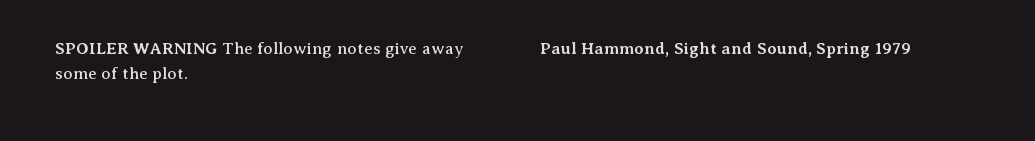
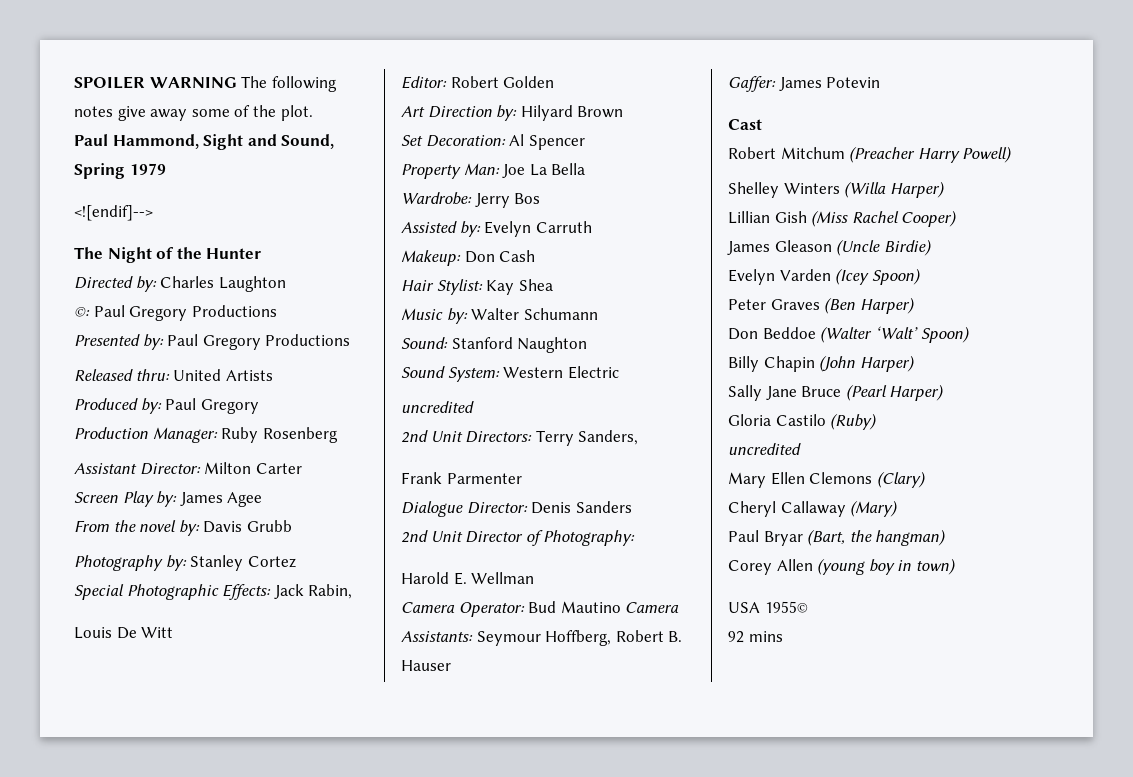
(911, 48) none -> [74,205,153,221] [74,247,262,263] [74,276,286,292] [74,305,277,321] [74,334,351,350] [74,369,273,381] [74,398,259,414] [74,427,338,443] [74,462,302,475] [74,491,263,507] [74,520,292,536] [74,555,296,571] [74,584,353,600] [74,627,174,639] [401,76,555,89] [401,105,624,121] [401,134,585,150] [401,163,586,179] [401,192,541,208] [401,221,592,237] [401,250,536,266] [401,279,553,295] [401,308,598,324] [401,337,588,353] [401,366,619,382] [401,401,474,413] [401,430,639,446] [401,472,522,484] [401,501,632,517] [401,530,636,546] [401,572,535,585] [401,601,680,617] [401,630,683,646] [401,660,451,671] [728,76,881,92] [728,119,762,130] [728,146,1013,163] [728,181,945,198] [728,210,958,227] [727,239,932,256] [728,268,921,285] [728,297,915,314] [728,326,971,343] [728,355,915,372] [728,384,945,401] [728,413,878,430] [728,443,801,455] [728,471,926,488] [728,500,899,517] [728,529,947,546] [728,558,956,575] [728,601,808,613] [728,631,783,643] // <![endif]--> // The Night of the Hunter // Directed by: Charles Laughton // ©: Paul Gregory Productions // Presented by: Paul Gregory Productions // Released thru: United Artists // Produced by: Paul Gregory // Production Manager: Ruby Rosenberg // Assistant Director: Milton Carter // Screen Play by: James Agee // From the novel by: Davis Grubb // Photography by: Stanley Cortez // Special Photographic Effects: Jack Rabin, // Louis De Witt // Editor: Robert Golden // Art Direction by: Hilyard Brown // Set Decoration: Al Spencer // Property Man: Joe La Bella // Wardrobe: Jerry Bos // Assisted by: Evelyn Carruth // Makeup: Don Cash // Hair Stylist: Kay Shea // Music by: Walter Schumann // Sound: Stanford Naughton // Sound System: Western Electric // uncredited // 2nd Unit Directors: Terry Sanders, // Frank Parmenter // Dialogue Director: Denis Sanders // 2nd Unit Director of Photography: // Harold E. Wellman // Camera Operator: Bud Mautino Camera Assistants: Seymour Hoffberg, Robert B. Hauser // Gaffer: James Potevin // Cast // Robert Mitchum (Preacher Harry Powell) // Shelley Winters (Willa Harper) // Lillian Gish (Miss Rachel Cooper) // James Gleason (Uncle Birdie) // Evelyn Varden (Icey Spoon) // Peter Graves (Ben Harper) // Don Beddoe (Walter ‘Walt’ Spoon) // Billy Chapin (John Harper) // Sally Jane Bruce (Pearl Harper) // Gloria Castilo (Ruby) // uncredited // Mary Ellen Clemons (Clary) // Cheryl Callaway (Mary) // Paul Bryar (Bart, the hangman) // Corey Allen (young boy in town) // USA 1955© // 92 mins

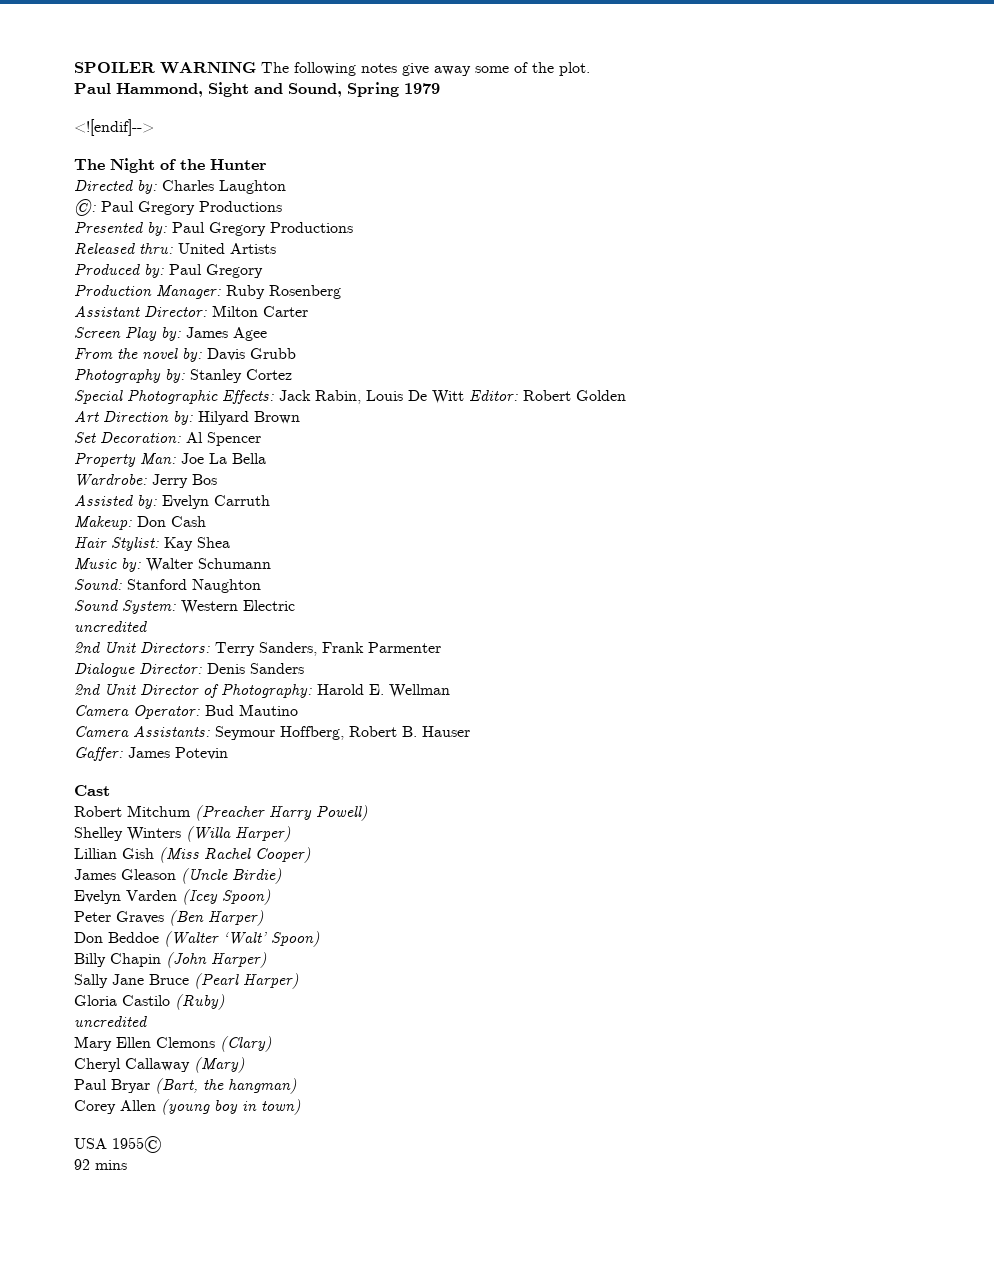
(353, 591) // -> (361, 397) none
(174, 632) // -> (464, 397) none
(639, 437) // -> (317, 649) none
(636, 538) // -> (312, 690) none
(621, 607) none -> (298, 710) //

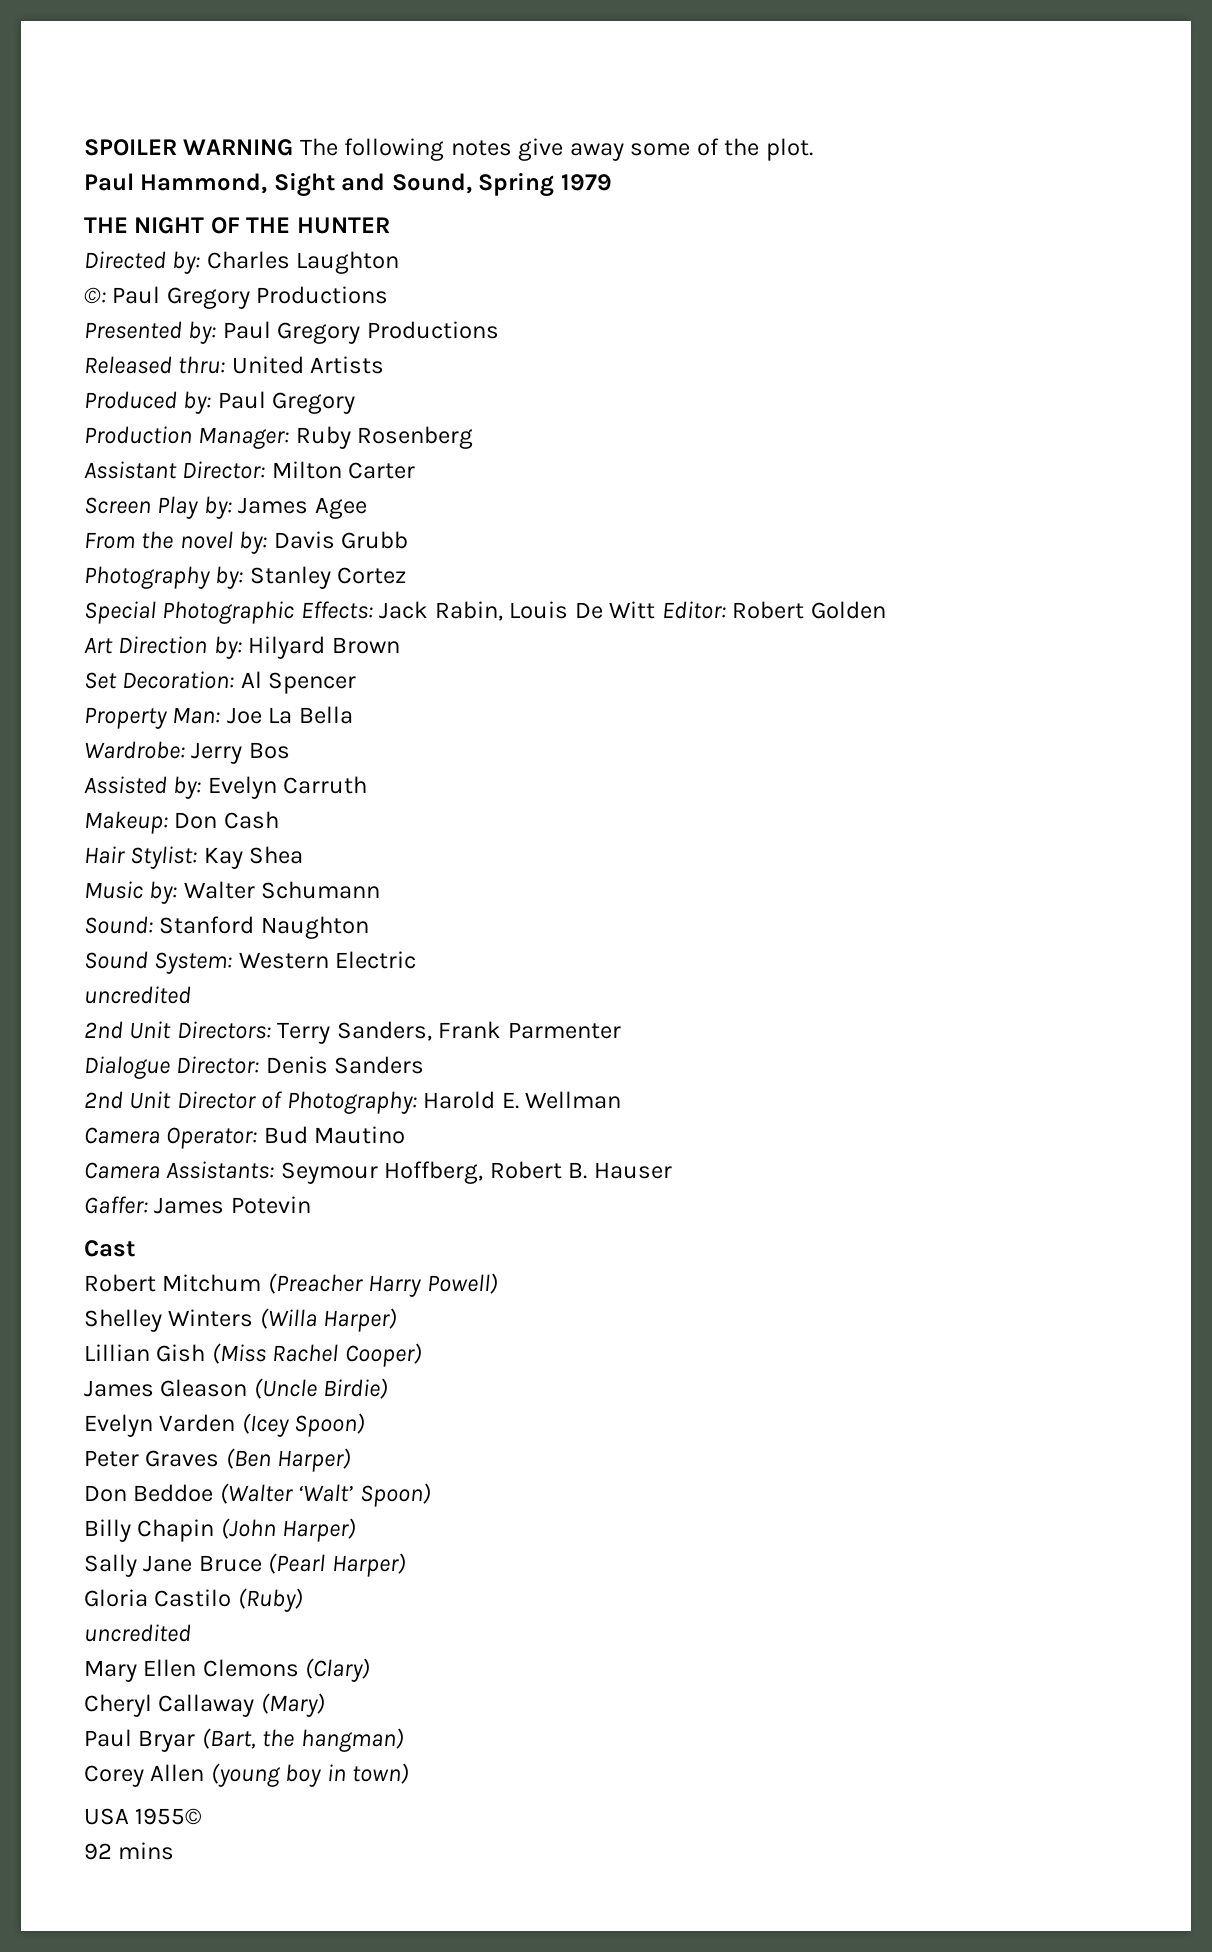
[74,119,154,136] [74,158,267,173] <![endif]--> // The Night of the Hunter -> [84,217,390,234] THE NIGHT OF THE HUNTER

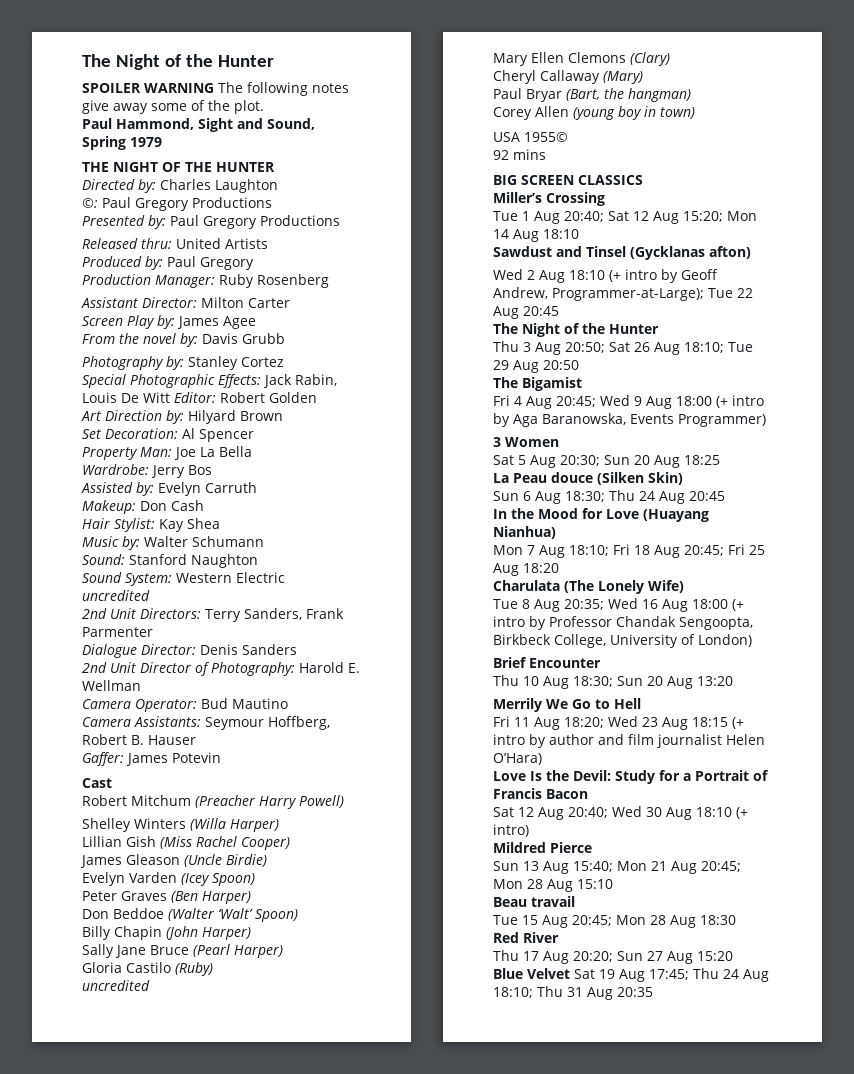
(84, 147) none -> [82,54,274,70] The Night of the Hunter //
(175, 1851) none -> [493,175,643,185] [493,192,605,206] [493,211,757,224] [493,229,579,242] [493,246,751,260] [493,269,718,283] [493,287,753,301] [493,306,559,319] [493,323,659,337] [493,341,753,355] [493,360,579,373] [493,377,582,391] [493,395,764,409] [493,413,766,427] [493,437,559,447] [493,455,720,468] [493,472,683,485] [493,490,725,504] [493,508,709,522] [493,526,556,539] [493,544,765,558] [493,563,559,576] [493,580,684,594] [493,598,744,612] [493,616,753,630] [493,634,752,648] [493,657,601,668] [493,675,733,689] [493,698,641,712] [493,716,744,730] [493,734,765,748] [493,753,542,765] [493,770,769,784] [493,788,588,799] [493,806,748,820] [493,824,529,837] [493,842,592,853] [493,861,741,874] [493,879,613,892] [493,896,575,907] [493,915,736,928] [493,932,559,943] [493,950,733,964] [493,968,769,982] [493,986,653,1000] // BIG SCREEN CLASSICS // Miller’s Crossing // Tue 1 Aug 20:40; Sat 12 Aug 15:20; Mon 14 Aug 18:10 // Sawdust and Tinsel (Gycklanas afton) // Wed 2 Aug 18:10 (+ intro by Geoff Andrew, Programmer-at-Large); Tue 22 Aug 20:45 // The Night of the Hunter // Thu 3 Aug 20:50; Sat 26 Aug 18:10; Tue 29 Aug 20:50 // The Bigamist // Fri 4 Aug 20:45; Wed 9 Aug 18:00 (+ intro by Aga Baranowska, Events Programmer) // 3 Women // Sat 5 Aug 20:30; Sun 20 Aug 18:25 // La Peau douce (Silken Skin) // Sun 6 Aug 18:30; Thu 24 Aug 20:45 // In the Mood for Love (Huayang Nianhua) // Mon 7 Aug 18:10; Fri 18 Aug 20:45; Fri 25 Aug 18:20 // Charulata (The Lonely Wife) // Tue 8 Aug 20:35; Wed 16 Aug 18:00 (+ intro by Professor Chandak Sengoopta, Birkbeck College, University of London) // Brief Encounter // Thu 10 Aug 18:30; Sun 20 Aug 13:20 // Merrily We Go to Hell // Fri 11 Aug 18:20; Wed 23 Aug 18:15 (+ intro by author and film journalist Helen O’Hara) // Love Is the Devil: Study for a Portrait of Francis Bacon // Sat 12 Aug 20:40; Wed 30 Aug 18:10 (+ intro) // Mildred Pierce // Sun 13 Aug 15:40; Mon 21 Aug 20:45; Mon 28 Aug 15:10 // Beau travail // Tue 15 Aug 20:45; Mon 28 Aug 18:30 // Red River // Thu 17 Aug 20:20; Sun 27 Aug 15:20 // Blue Velvet Sat 19 Aug 17:45; Thu 24 Aug 18:10; Thu 31 Aug 20:35

